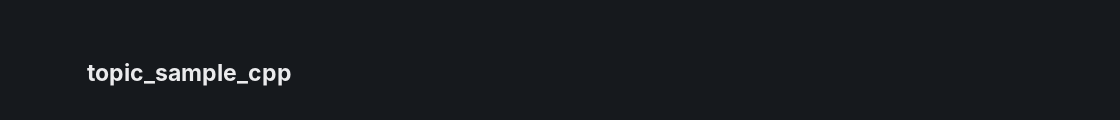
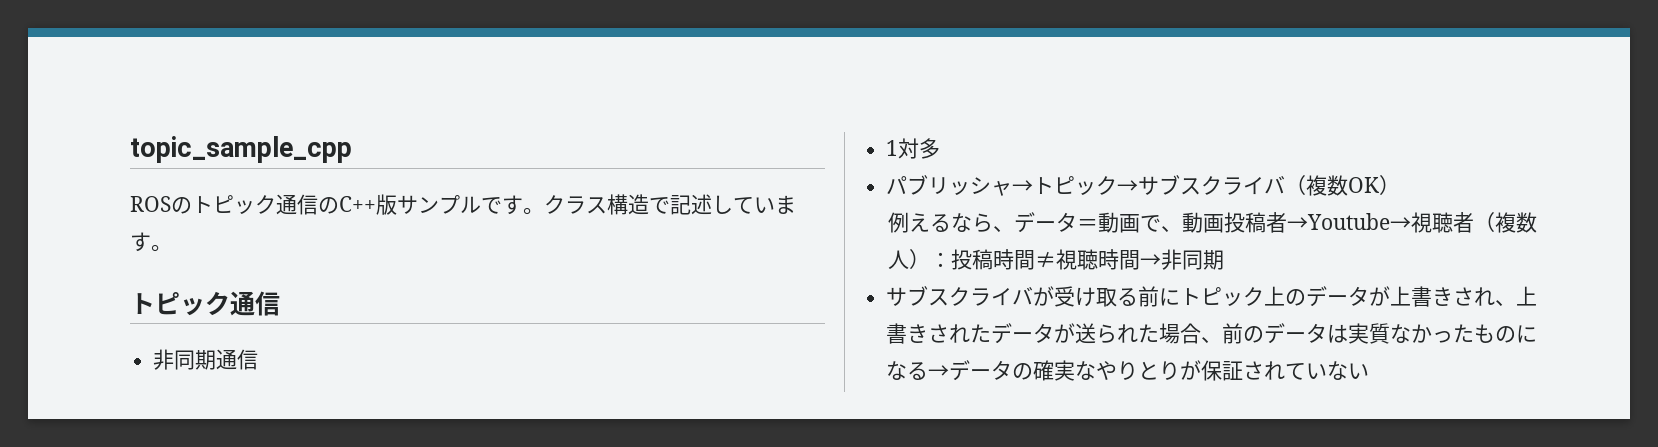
(292, 74) none -> [130,194,796,215] [130,232,172,252] [130,291,280,316] [153,349,259,370] [886,138,941,159] [886,175,1401,196] [888,212,1538,233] [888,249,1225,270] [886,286,1538,307] [886,323,1538,344] [886,360,1370,381] // ROSのトピック通信のC++版サンプルです。クラス構造で記述しています。 // トピック通信 // 非同期通信 // 1対多 // パブリッシャ→トピック→サブスクライバ（複数OK） // 例えるなら、データ＝動画で、動画投稿者→Youtube→視聴者（複数人）：投稿時間≠視聴時間→非同期 // サブスクライバが受け取る前にトピック上のデータが上書きされ、上書きされたデータが送られた場合、前のデータは実質なかったものになる→データの確実なやりとりが保証されていない

